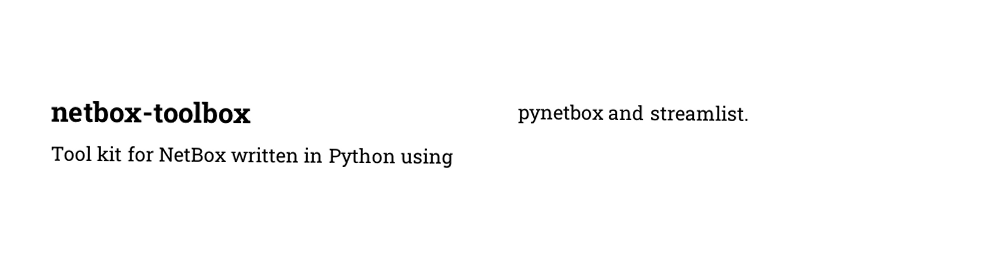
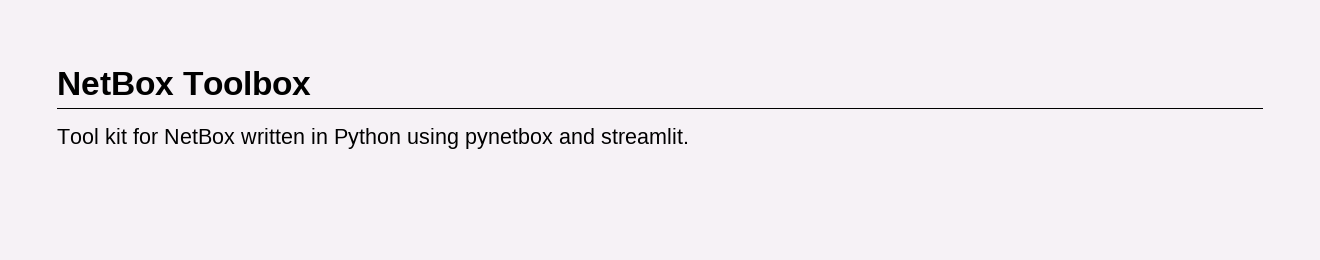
[51,100,252,125] netbox-toolbox -> [57,71,312,95] NetBox Toolbox
[649,105,750,122] streamlist. -> [601,128,689,144] streamlit.

